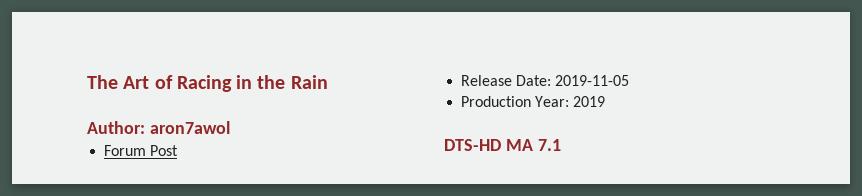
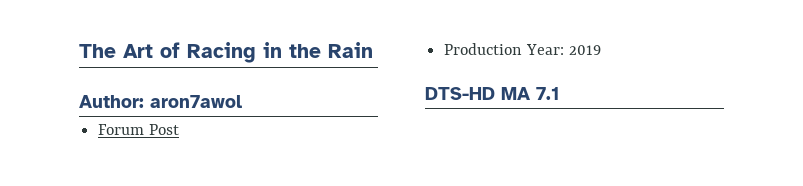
[461,75,630,86] // Release Date: 2019-11-05 -> (179, 129) none

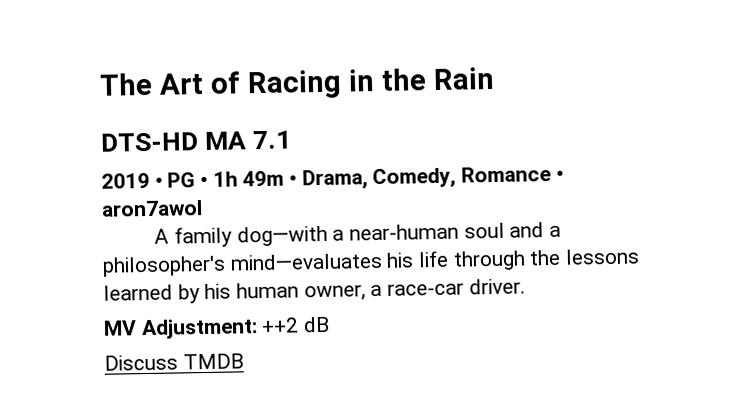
[79,95,242,108] [98,124,179,135] [444,43,601,55] [425,87,560,100] Author: aron7awol // Forum Post // Production Year: 2019 // DTS-HD MA 7.1 -> [100,130,292,152] [101,165,564,191] [101,200,203,217] [154,222,561,248] [102,248,641,277] [103,278,526,304] [103,316,331,340] [104,353,244,371] DTS-HD MA 7.1 // 2019 • PG • 1h 49m • Drama, Comedy, Romance • aron7awol // A family dog—with a near-human soul and a philosopher's mind—evaluates his life through the lessons learned by his human owner, a race-car driver. // MV Adjustment: ++2 dB // Discuss TMDB

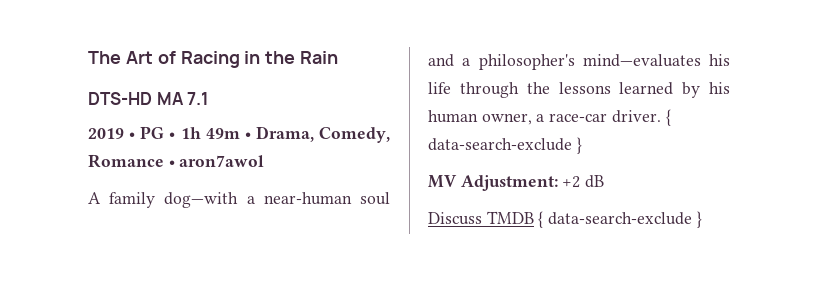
(526, 286) none -> [665,109,671,126] [428,137,582,154] { data-search-exclude }
[261,317,300,334] ++2 -> [562,176,581,188] +2
(244, 361) none -> [538,211,702,228] { data-search-exclude }

